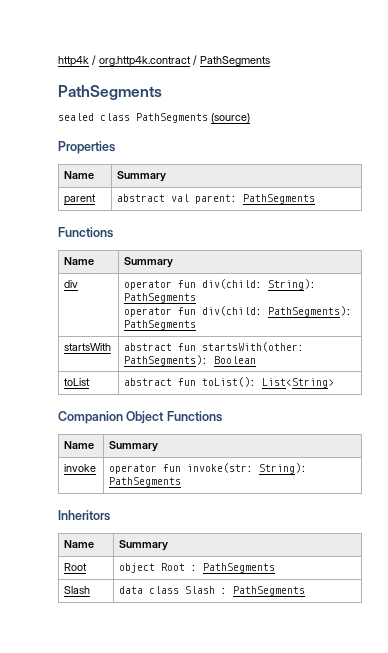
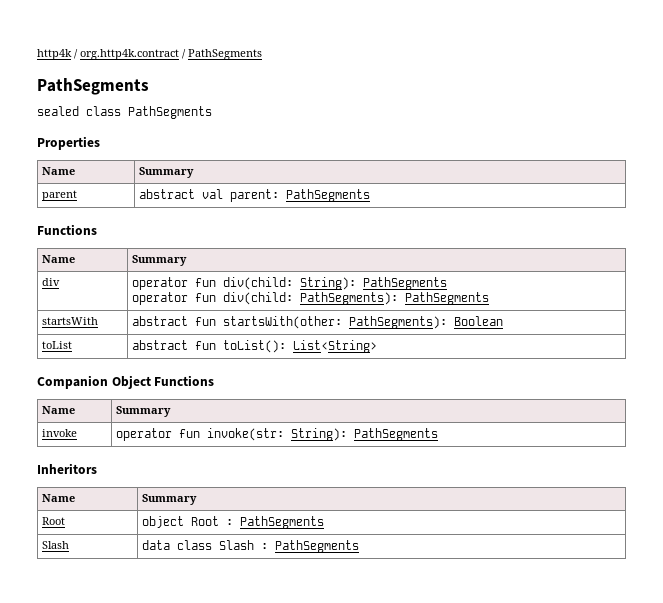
[211,113,250,123] (source) -> (212, 112) none

